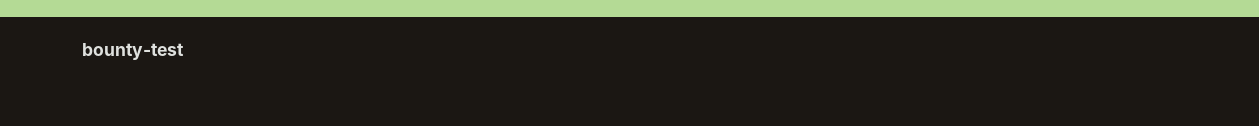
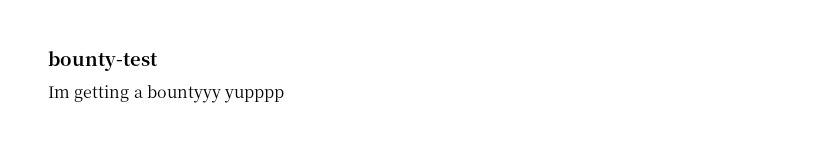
(184, 51) none -> [48,85,285,103] // Im getting a bountyyy yupppp

